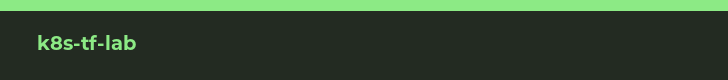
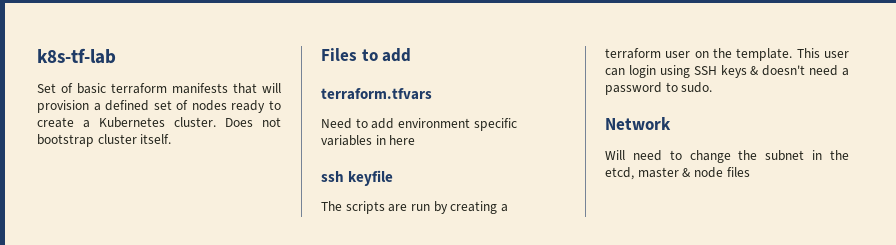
(136, 42) none -> [37,83,281,94] [37,100,281,113] [37,117,281,128] [37,134,172,147] [321,48,412,62] [321,88,432,100] [321,118,517,131] [321,135,416,146] [321,170,394,186] [321,201,508,214] [605,48,849,61] [605,65,849,78] [605,82,713,95] [605,117,671,130] [605,150,849,163] [605,167,750,180] // Set of basic terraform manifests that will provision a defined set of nodes ready to create a Kubernetes cluster. Does not bootstrap cluster itself. // Files to add // terraform.tfvars // Need to add environment specific variables in here // ssh keyfile // The scripts are run by creating a terraform user on the template. This user can login using SSH keys & doesn't need a password to sudo. // Network // Will need to change the subnet in the etcd, master & node files

